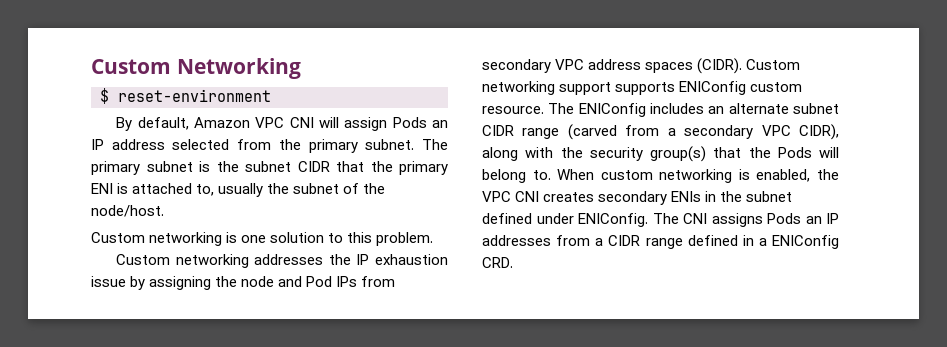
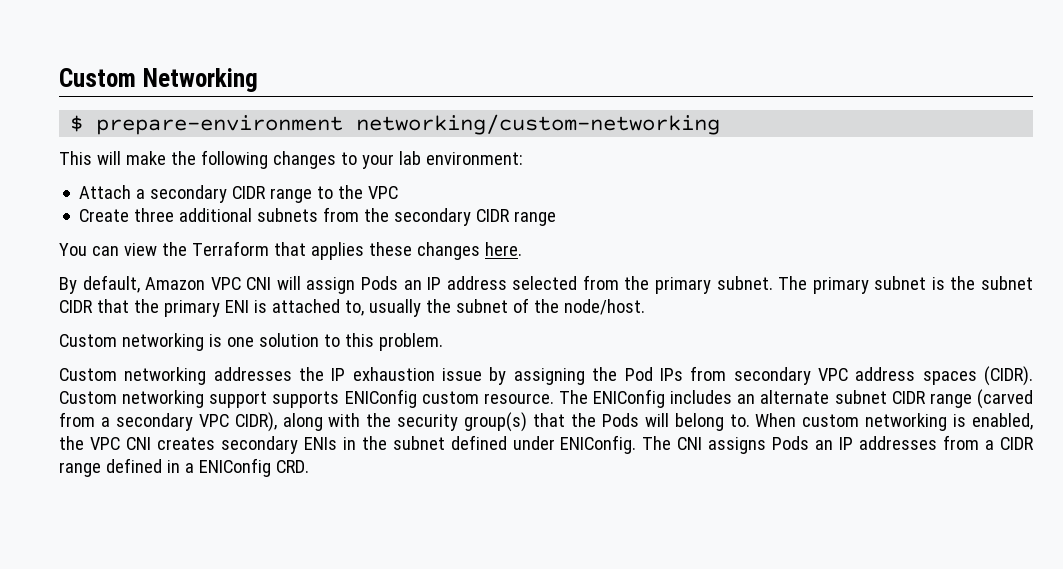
[118,89,271,102] reset-environment -> [96,114,721,135] [59,150,523,169] [79,185,399,203] [79,207,557,226] [59,241,522,260] prepare-environment networking/custom-networking // This will make the following changes to your lab environment: // Attach a secondary CIDR range to the VPC // Create three additional subnets from the secondary CIDR range // You can view the Terraform that applies these changes here.
[241,276,303,287] node and -> (618, 374) none

